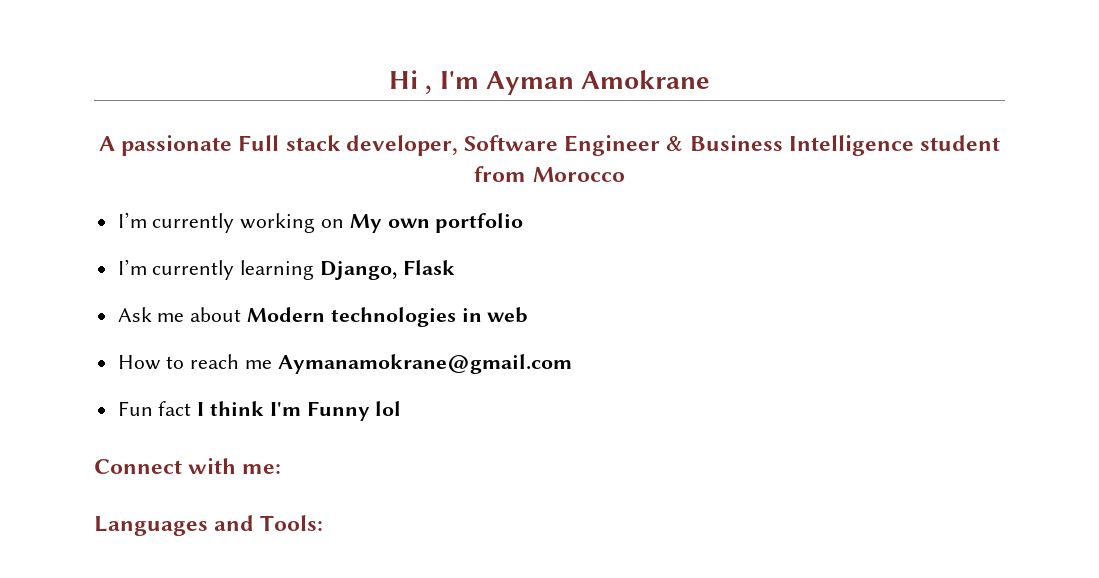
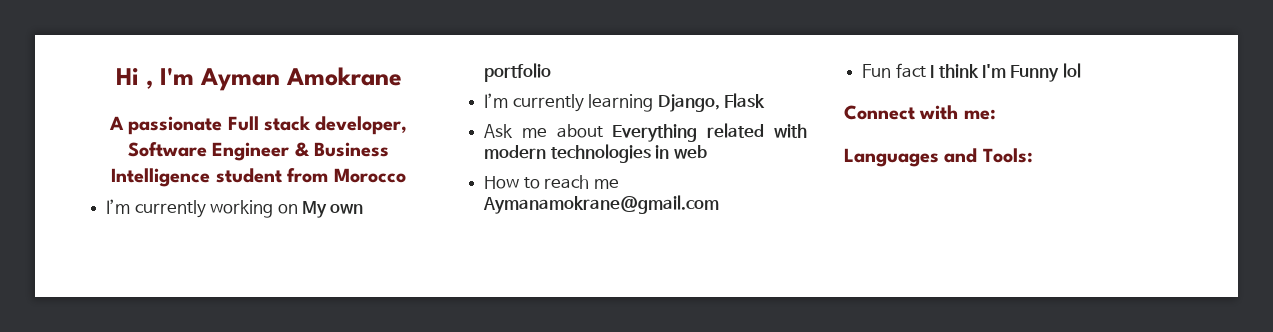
[247,307,326,322] Modern -> [612,123,807,142] [484,145,547,159] Everything related with modern

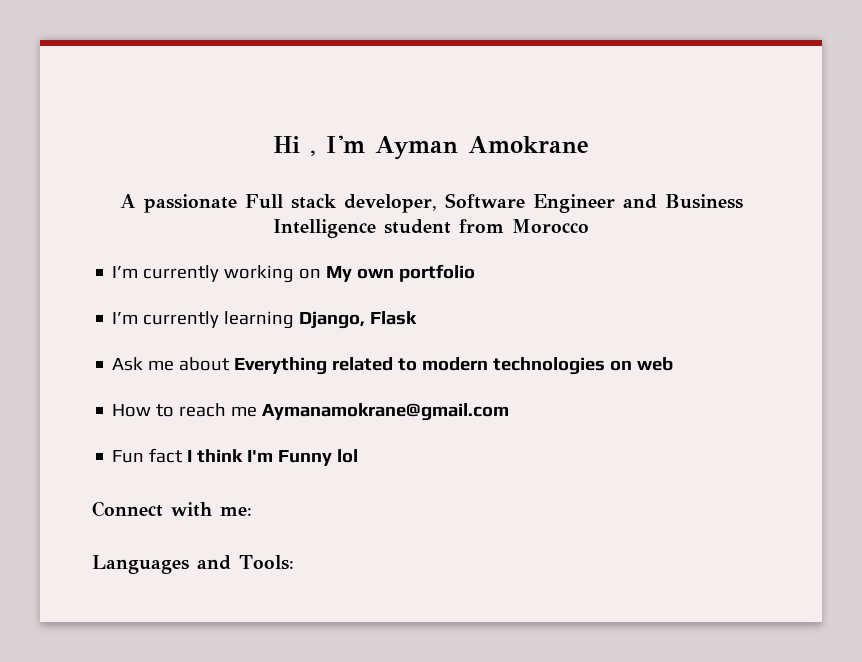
[294,142,310,157] & -> [622,194,657,209] and
[774,124,807,138] with -> [398,358,418,371] to
[655,145,670,159] in -> [610,360,633,371] on

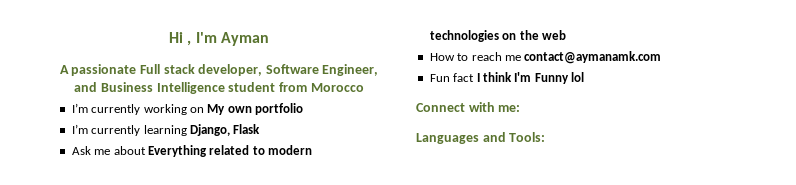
[468,136,590,153] Amokrane -> (269, 39) none
[532,194,615,213] Engineer -> [322,64,379,76] Engineer,
(633, 365) none -> [519,30,539,40] the
[262,403,510,421] Aymanamokrane@gmail.com -> [524,51,662,64] contact@aymanamk.com

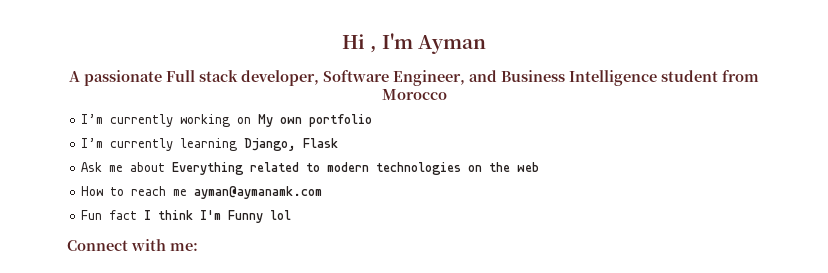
[524,51,662,64] contact@aymanamk.com -> [194,186,323,199] ayman@aymanamk.com
[416,132,546,144] // Languages and Tools: -> (198, 247) none

